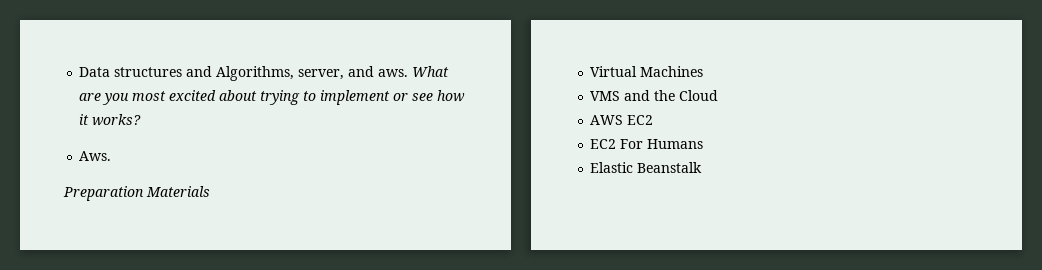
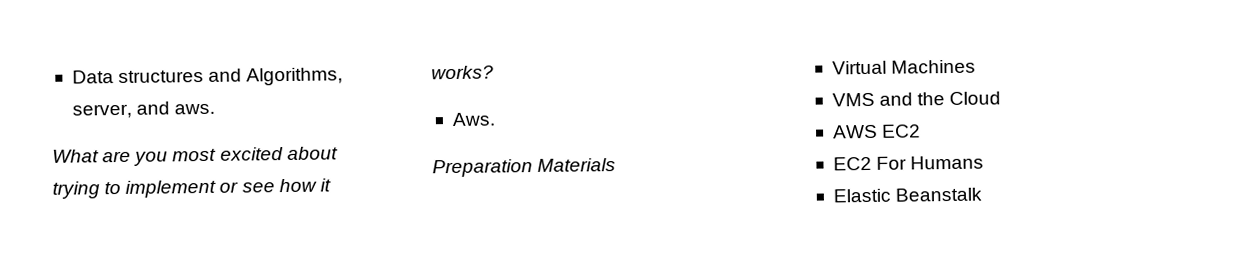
(409, 73) none -> (216, 109) //

